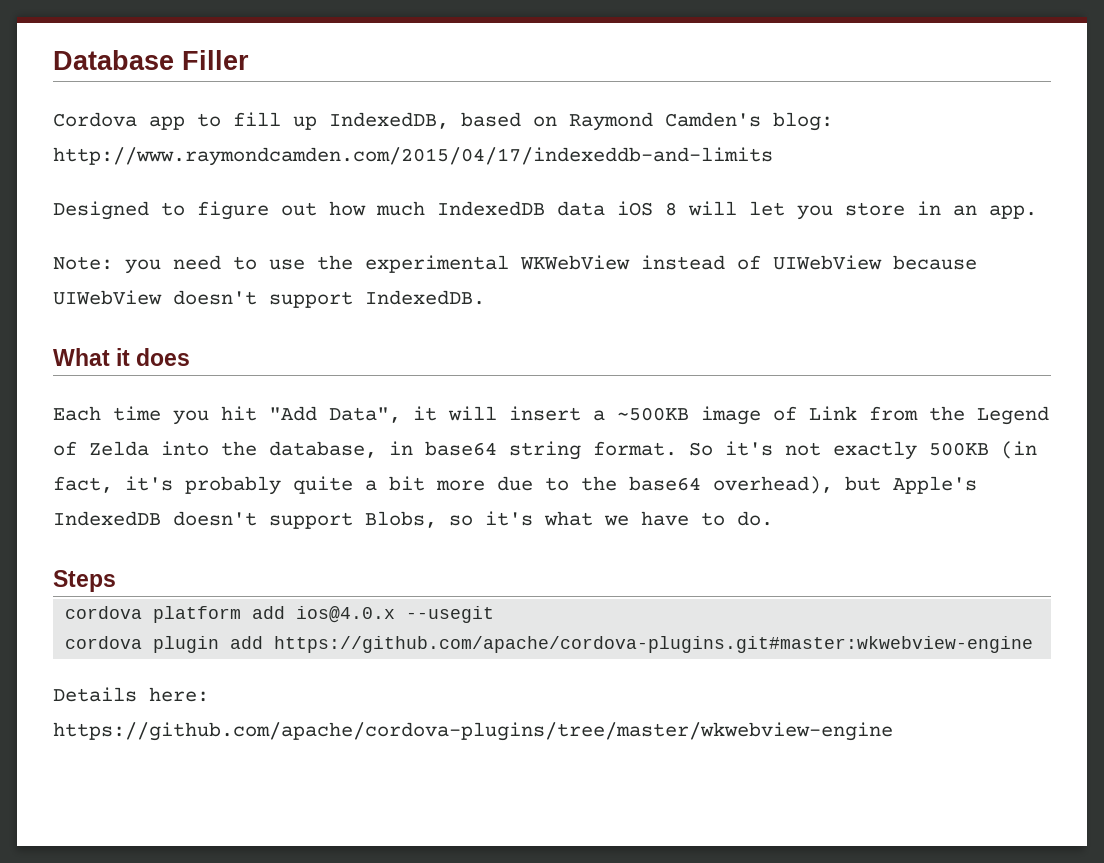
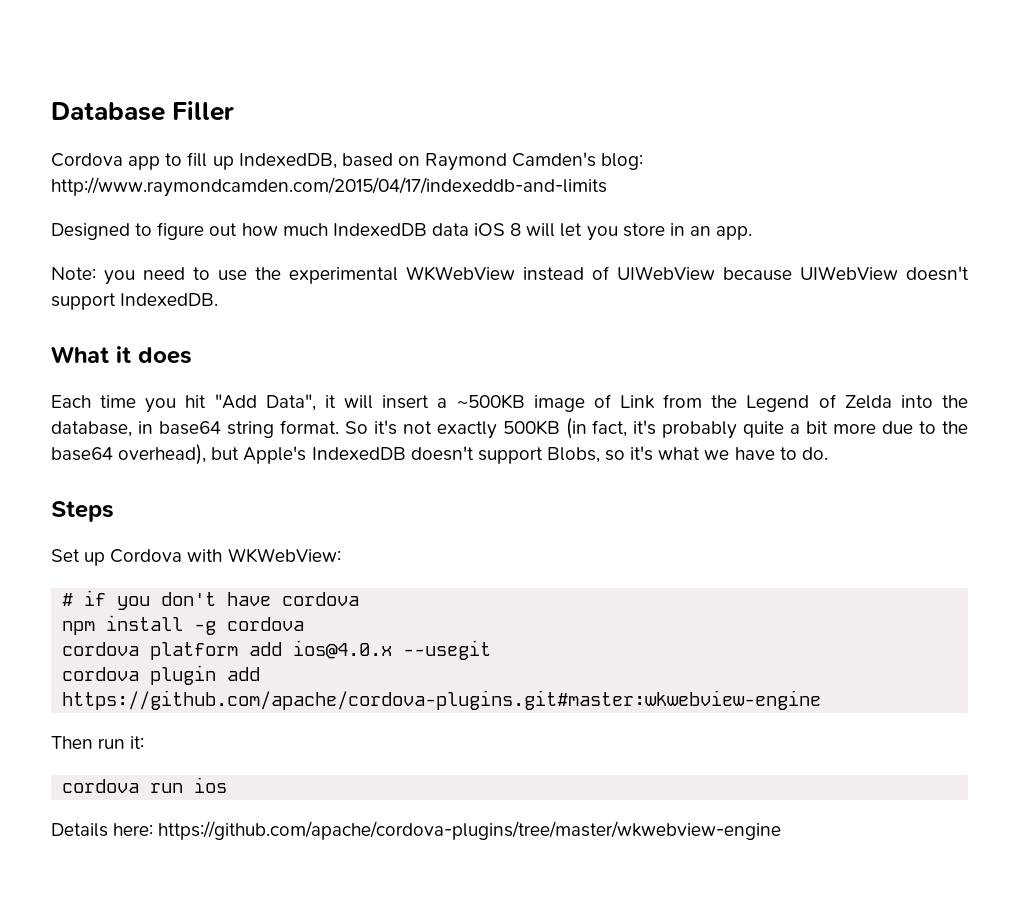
(116, 581) none -> [51,548,341,566] [62,590,360,610] [62,615,305,635] // Set up Cordova with WKWebView: // # if you don't have cordova // npm install -g cordova
(1034, 644) none -> [51,736,145,749] [62,777,228,793] // Then run it: // cordova run ios

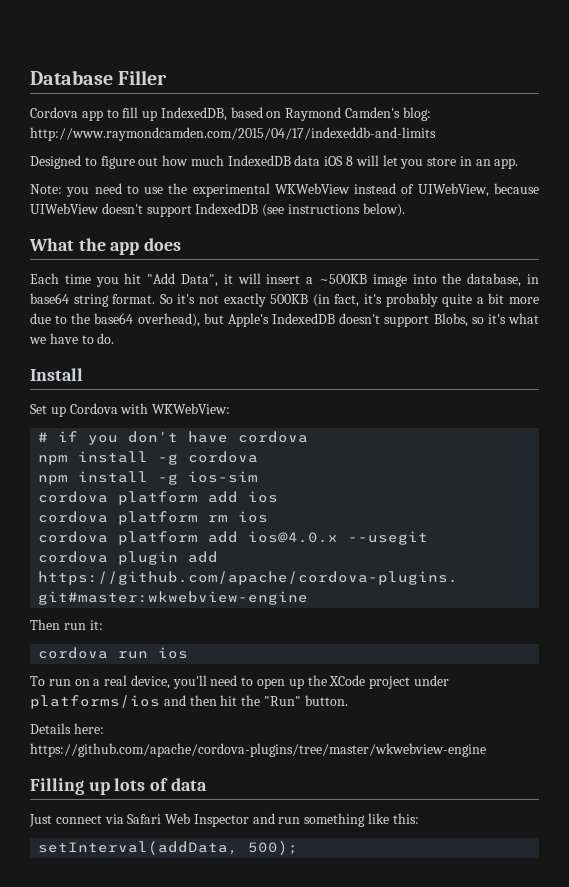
[617,266,715,280] UIWebView -> [417,183,489,197] UIWebView,
[120,293,219,306] IndexedDB. -> [195,203,405,217] IndexedDB (see instructions below).
[116,346,131,363] it -> [78,238,140,255] the app
[593,394,892,412] of Link from the Legend of Zelda -> (407, 280) none
[51,501,114,522] Steps -> [30,368,83,381] Install
(305, 624) none -> [38,471,259,485] [38,491,279,505] [38,511,269,525] // npm install -g ios-sim // cordova platform add ios // cordova platform rm ios
[51,821,782,840] Details here: https://github.com/apache/cordova-plugins/tree/master/wkwebview-engine -> [30,675,449,689] [30,695,348,709] [30,723,104,734] [30,743,486,757] [30,778,207,795] [29,813,419,827] [38,841,299,855] To run on a real device, you'll need to open up the XCode project under platforms/ios and then hit the "Run" button. // Details here: https://github.com/apache/cordova-plugins/tree/master/wkwebview-engine // Filling up lots of data // Just connect via Safari Web Inspector and run something like this: // setInterval(addData, 500);

